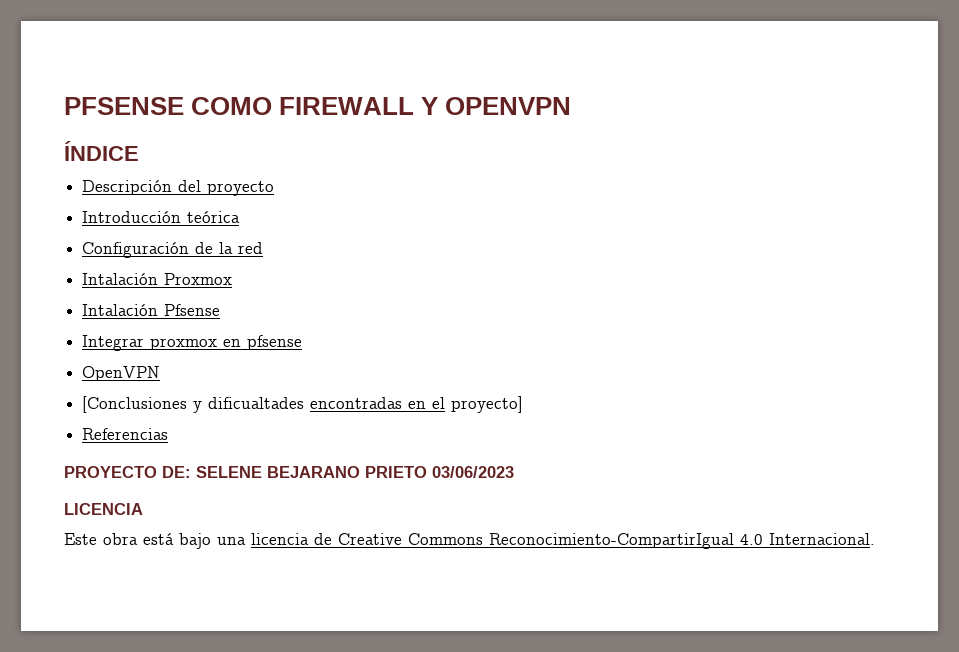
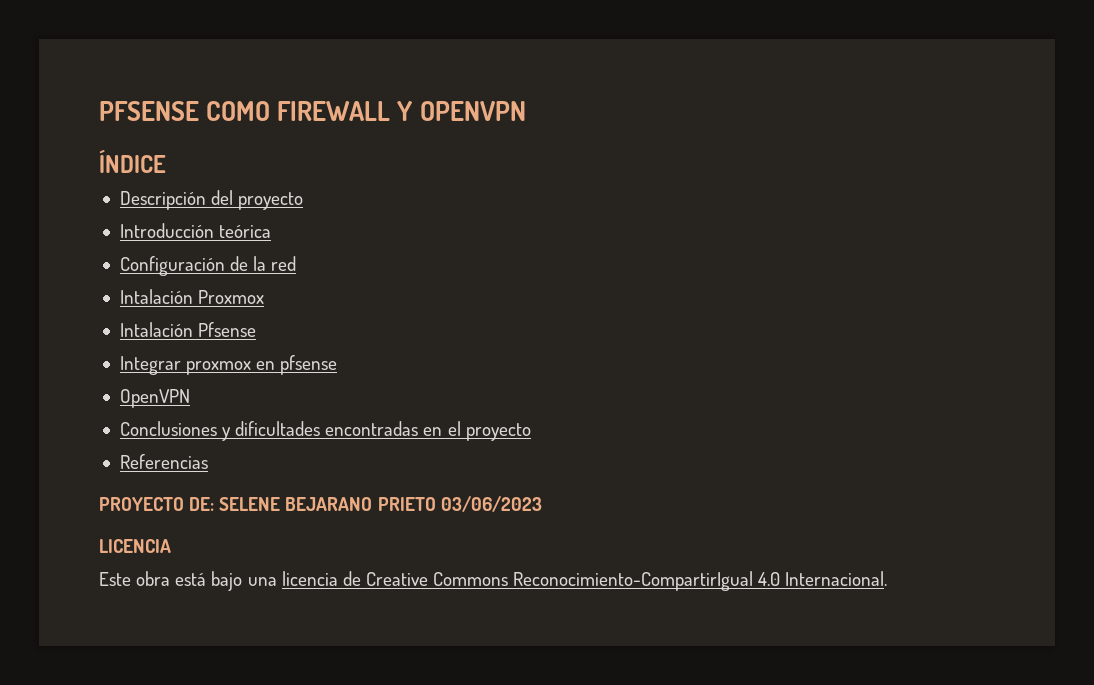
[82,396,305,413] [Conclusiones y dificualtades -> [119,421,321,441] Conclusiones y dificultades
[451,396,524,413] proyecto] -> [465,423,531,441] proyecto

